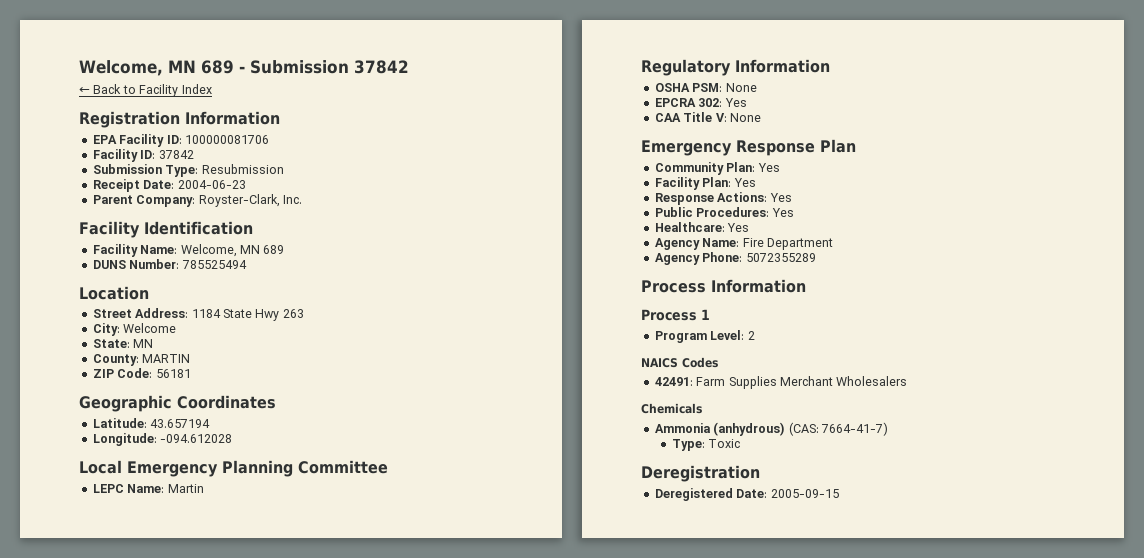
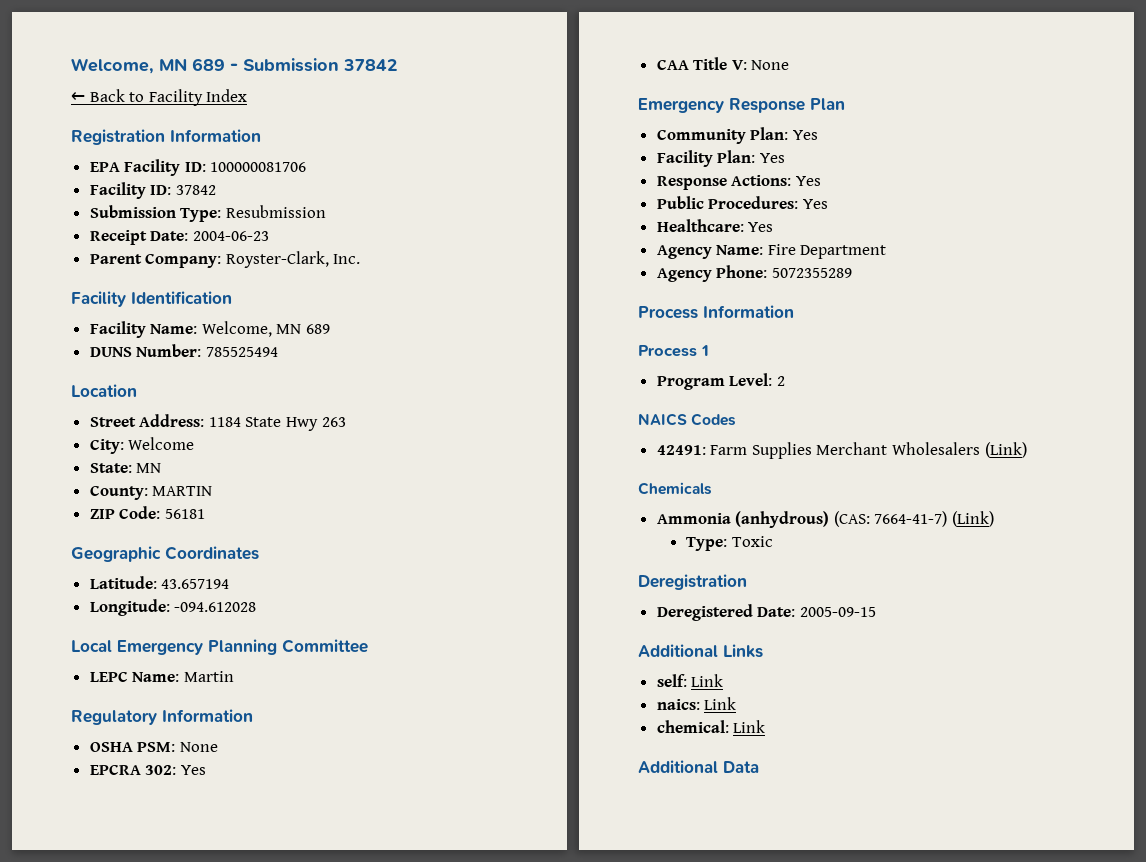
(908, 381) none -> [984,442,1027,458] (Link)
(888, 429) none -> [952,511,995,527] (Link)
(839, 493) none -> [638,644,763,658] [656,674,724,687] [656,697,737,710] [656,720,766,733] [638,760,759,773] // Additional Links // self: Link // naics: Link // chemical: Link // Additional Data

